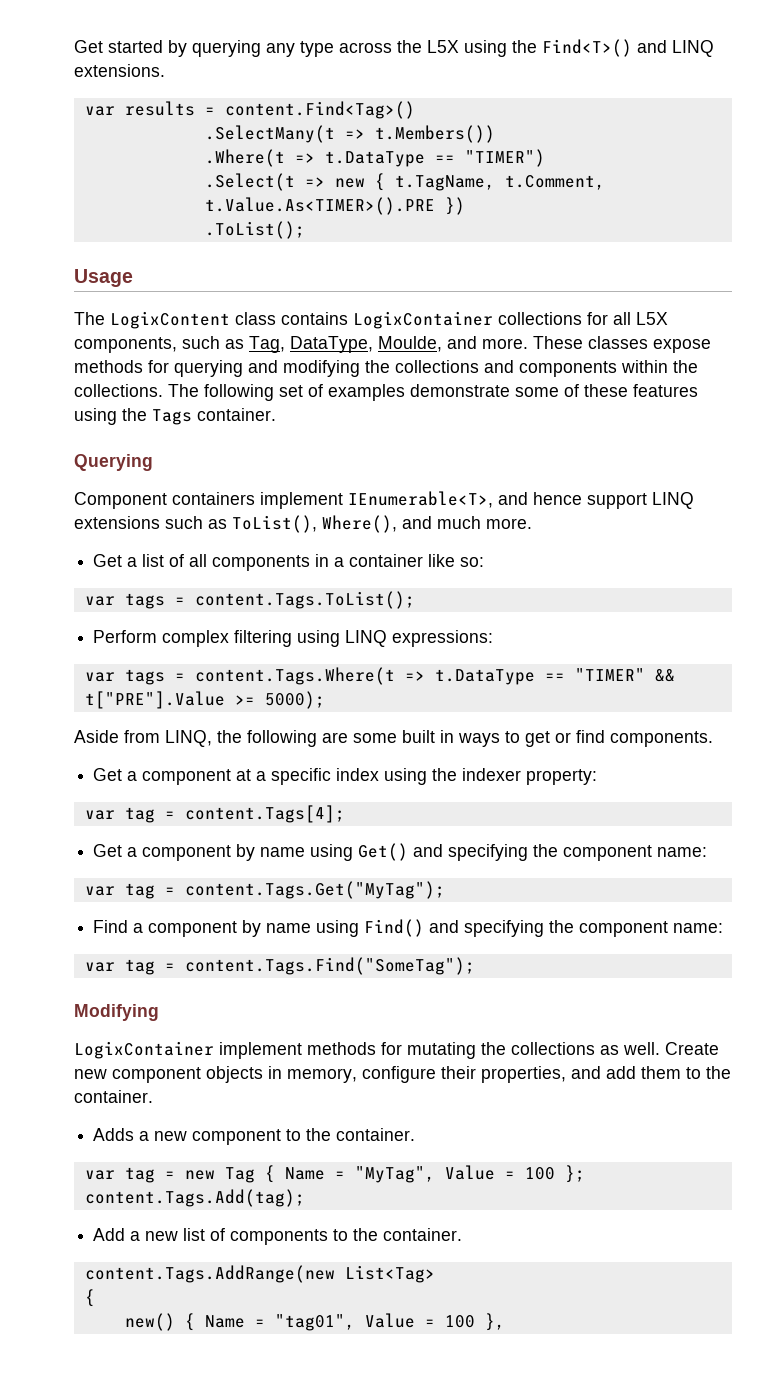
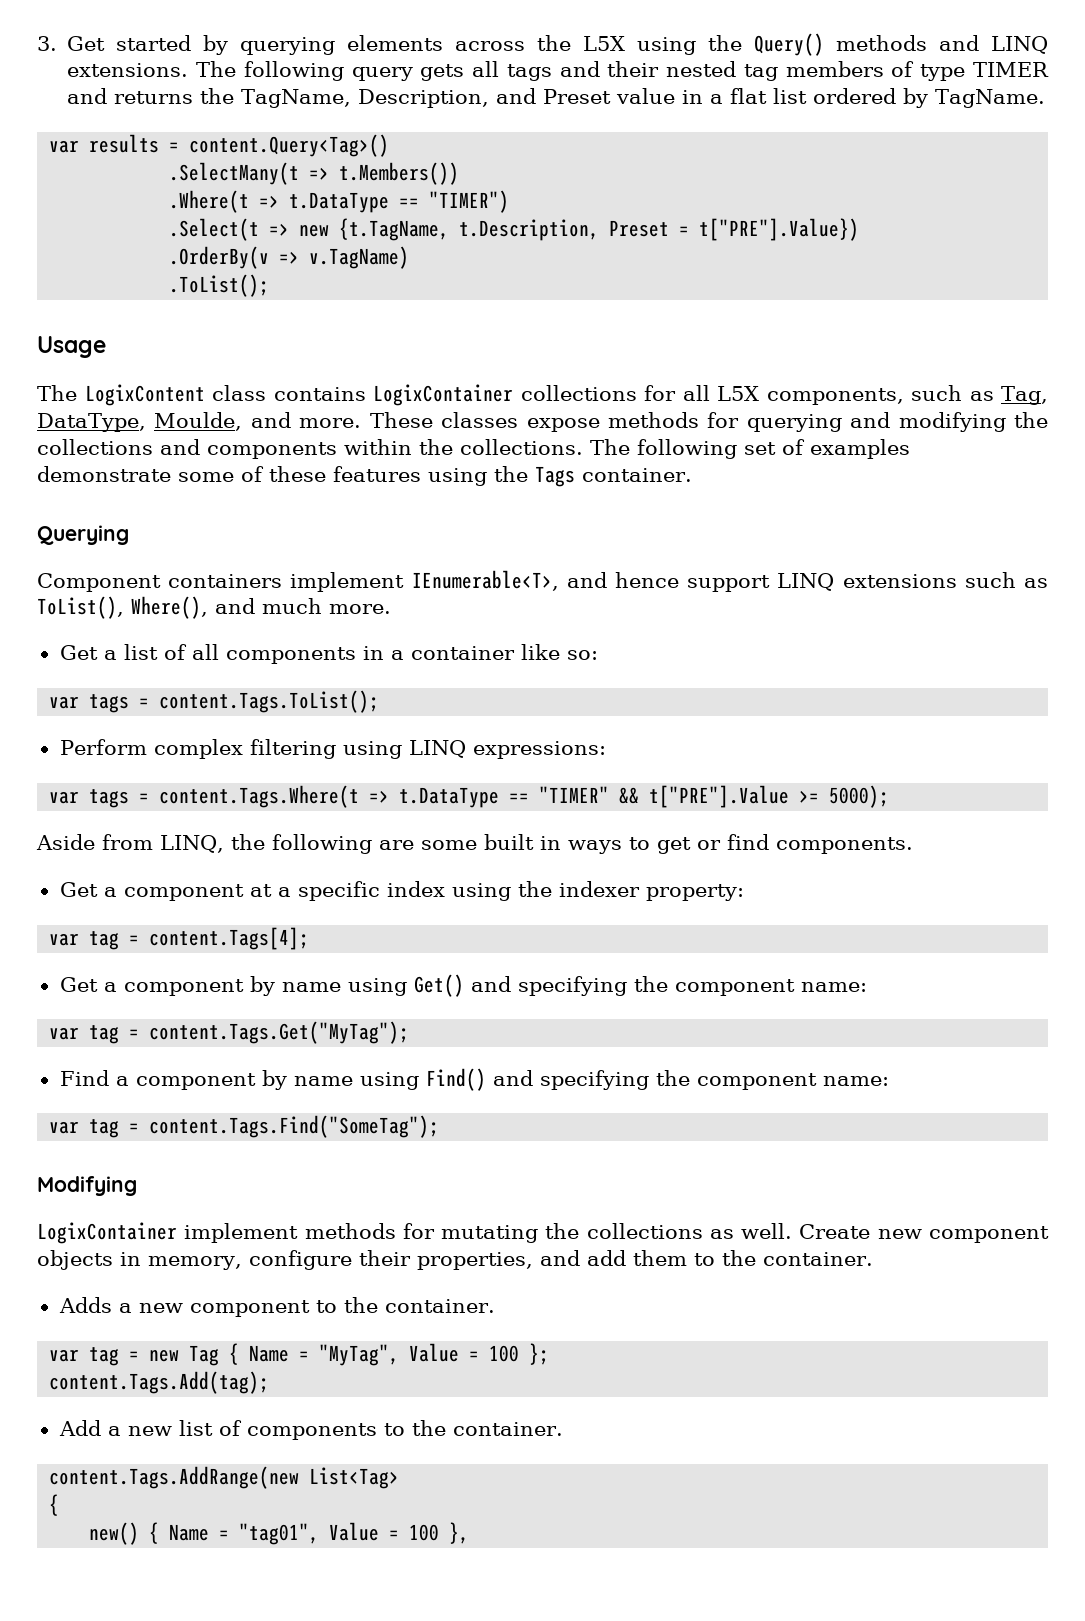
(74, 46) none -> [37,36,57,51] 3.
[266,41,334,57] any type -> [347,35,444,51] elements
[542,39,632,57] Find<T>() -> [754,33,928,56] Query() methods
(165, 70) none -> [196,61,1049,81] [67,88,1046,108] The following query gets all tags and their nested tag members of type TIMER and returns the TagName, Description, and Preset value in a flat list ordered by TagName.
[224,101,415,119] content.Find<Tag>() -> [189,134,390,157] content.Query<Tag>()
[374,173,605,191] [204,197,465,215] { t.TagName, t.Comment, t.Value.As<TIMER>().PRE }) -> [339,218,860,241] [169,246,410,269] {t.TagName, t.Description, Preset = t["PRE"].Value}) // .OrderBy(v => v.TagName)

